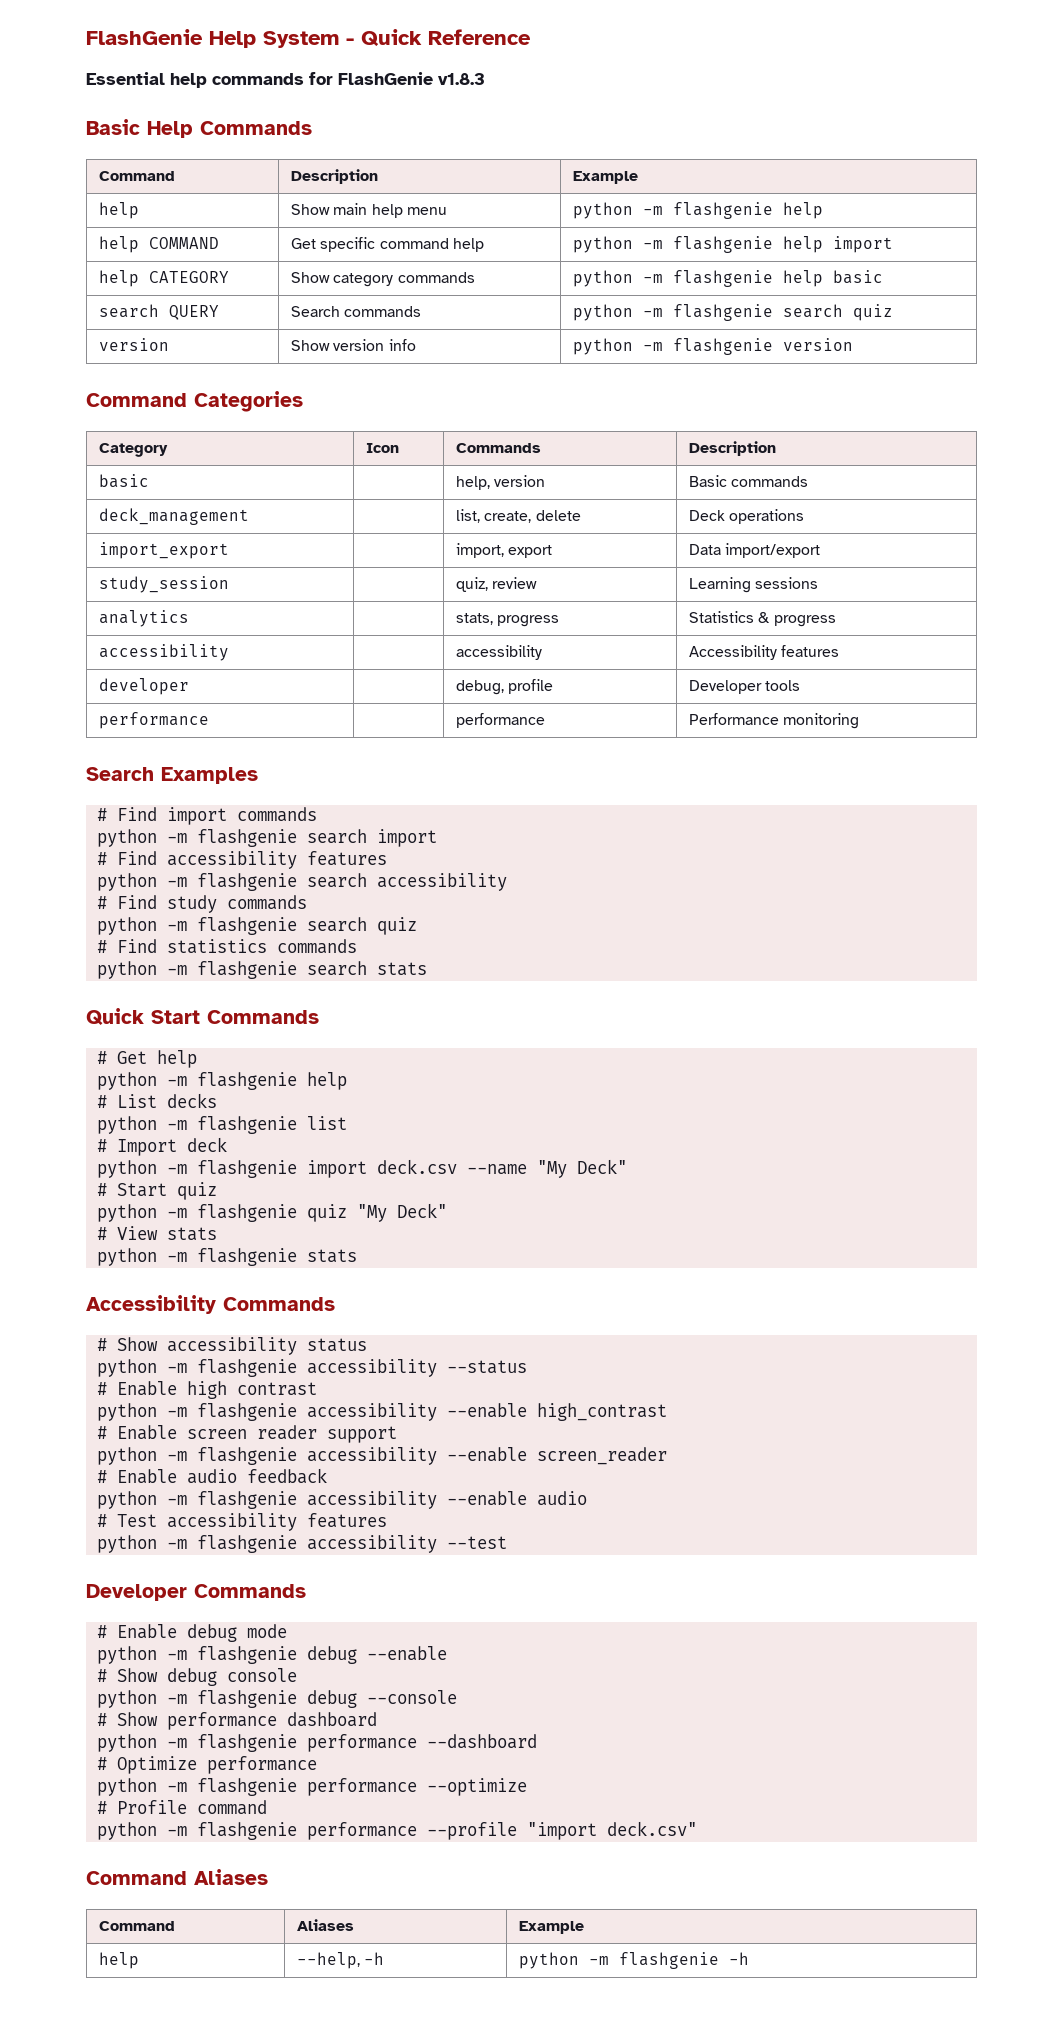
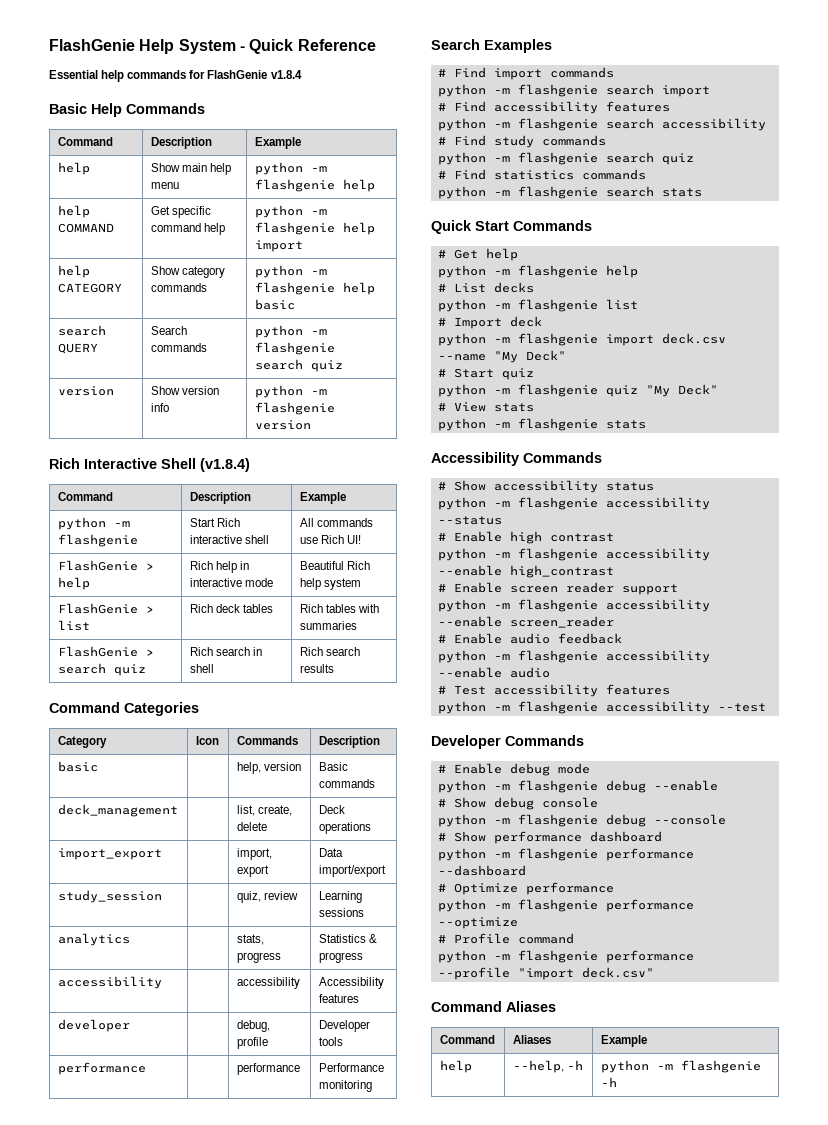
[438,73,485,85] v1.8.3 -> [270,70,302,79] v1.8.4
(853, 344) none -> [49,458,250,472] [57,492,113,501] [189,492,251,504] [299,492,346,504] [57,517,130,530] [57,534,138,547] [189,518,240,527] [189,535,269,544] [299,518,373,527] [299,535,361,544] [57,560,154,571] [57,577,90,590] [189,561,249,573] [189,578,273,587] [299,561,370,570] [299,578,361,590] [57,603,154,614] [57,620,90,631] [189,604,273,613] [299,604,379,613] [299,621,357,630] [57,646,154,657] [57,663,146,676] [189,647,262,656] [189,664,214,673] [299,647,360,656] [299,664,334,673] // Rich Interactive Shell (v1.8.4) // Command | Description | Example // python -m flashgenie | Start Rich interactive shell | All commands use Rich UI! // FlashGenie > help | Rich help in interactive mode | Beautiful Rich help system // FlashGenie > list | Rich deck tables | Rich tables with summaries // FlashGenie > search quiz | Rich search in shell | Rich search results

